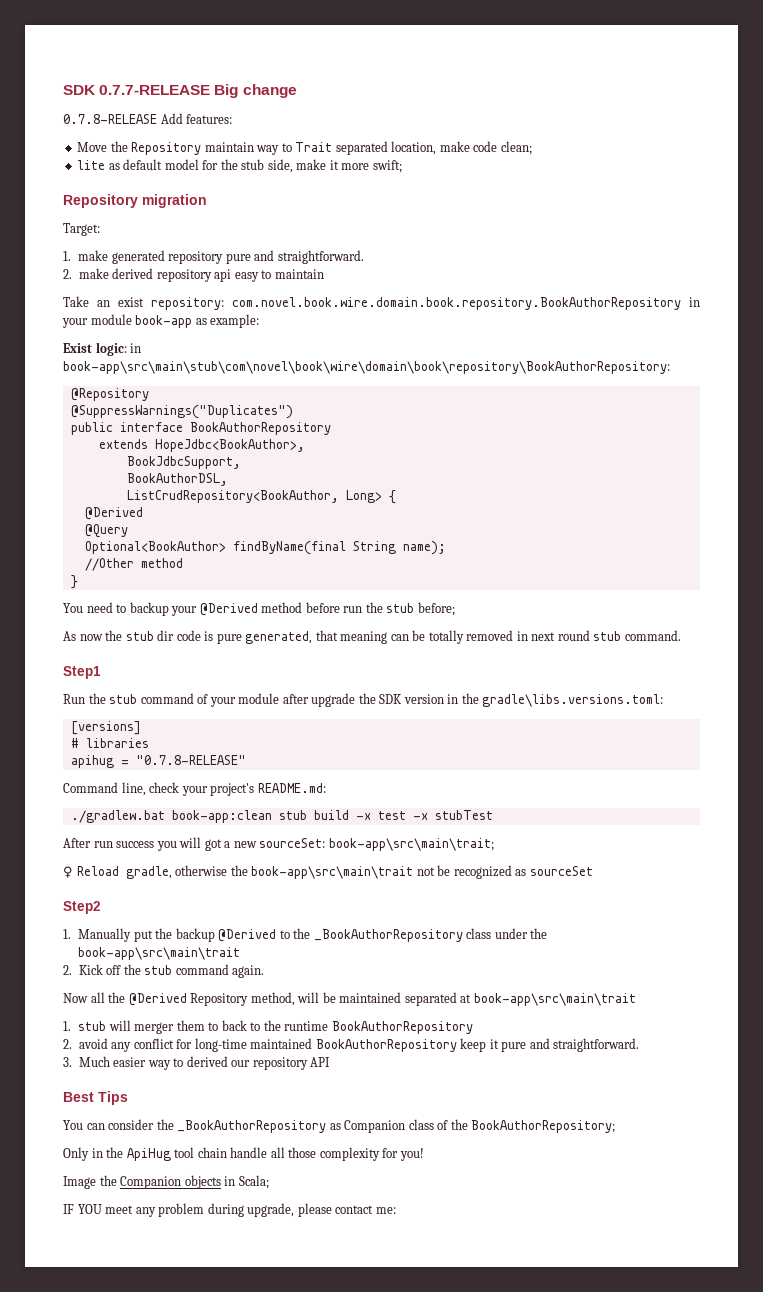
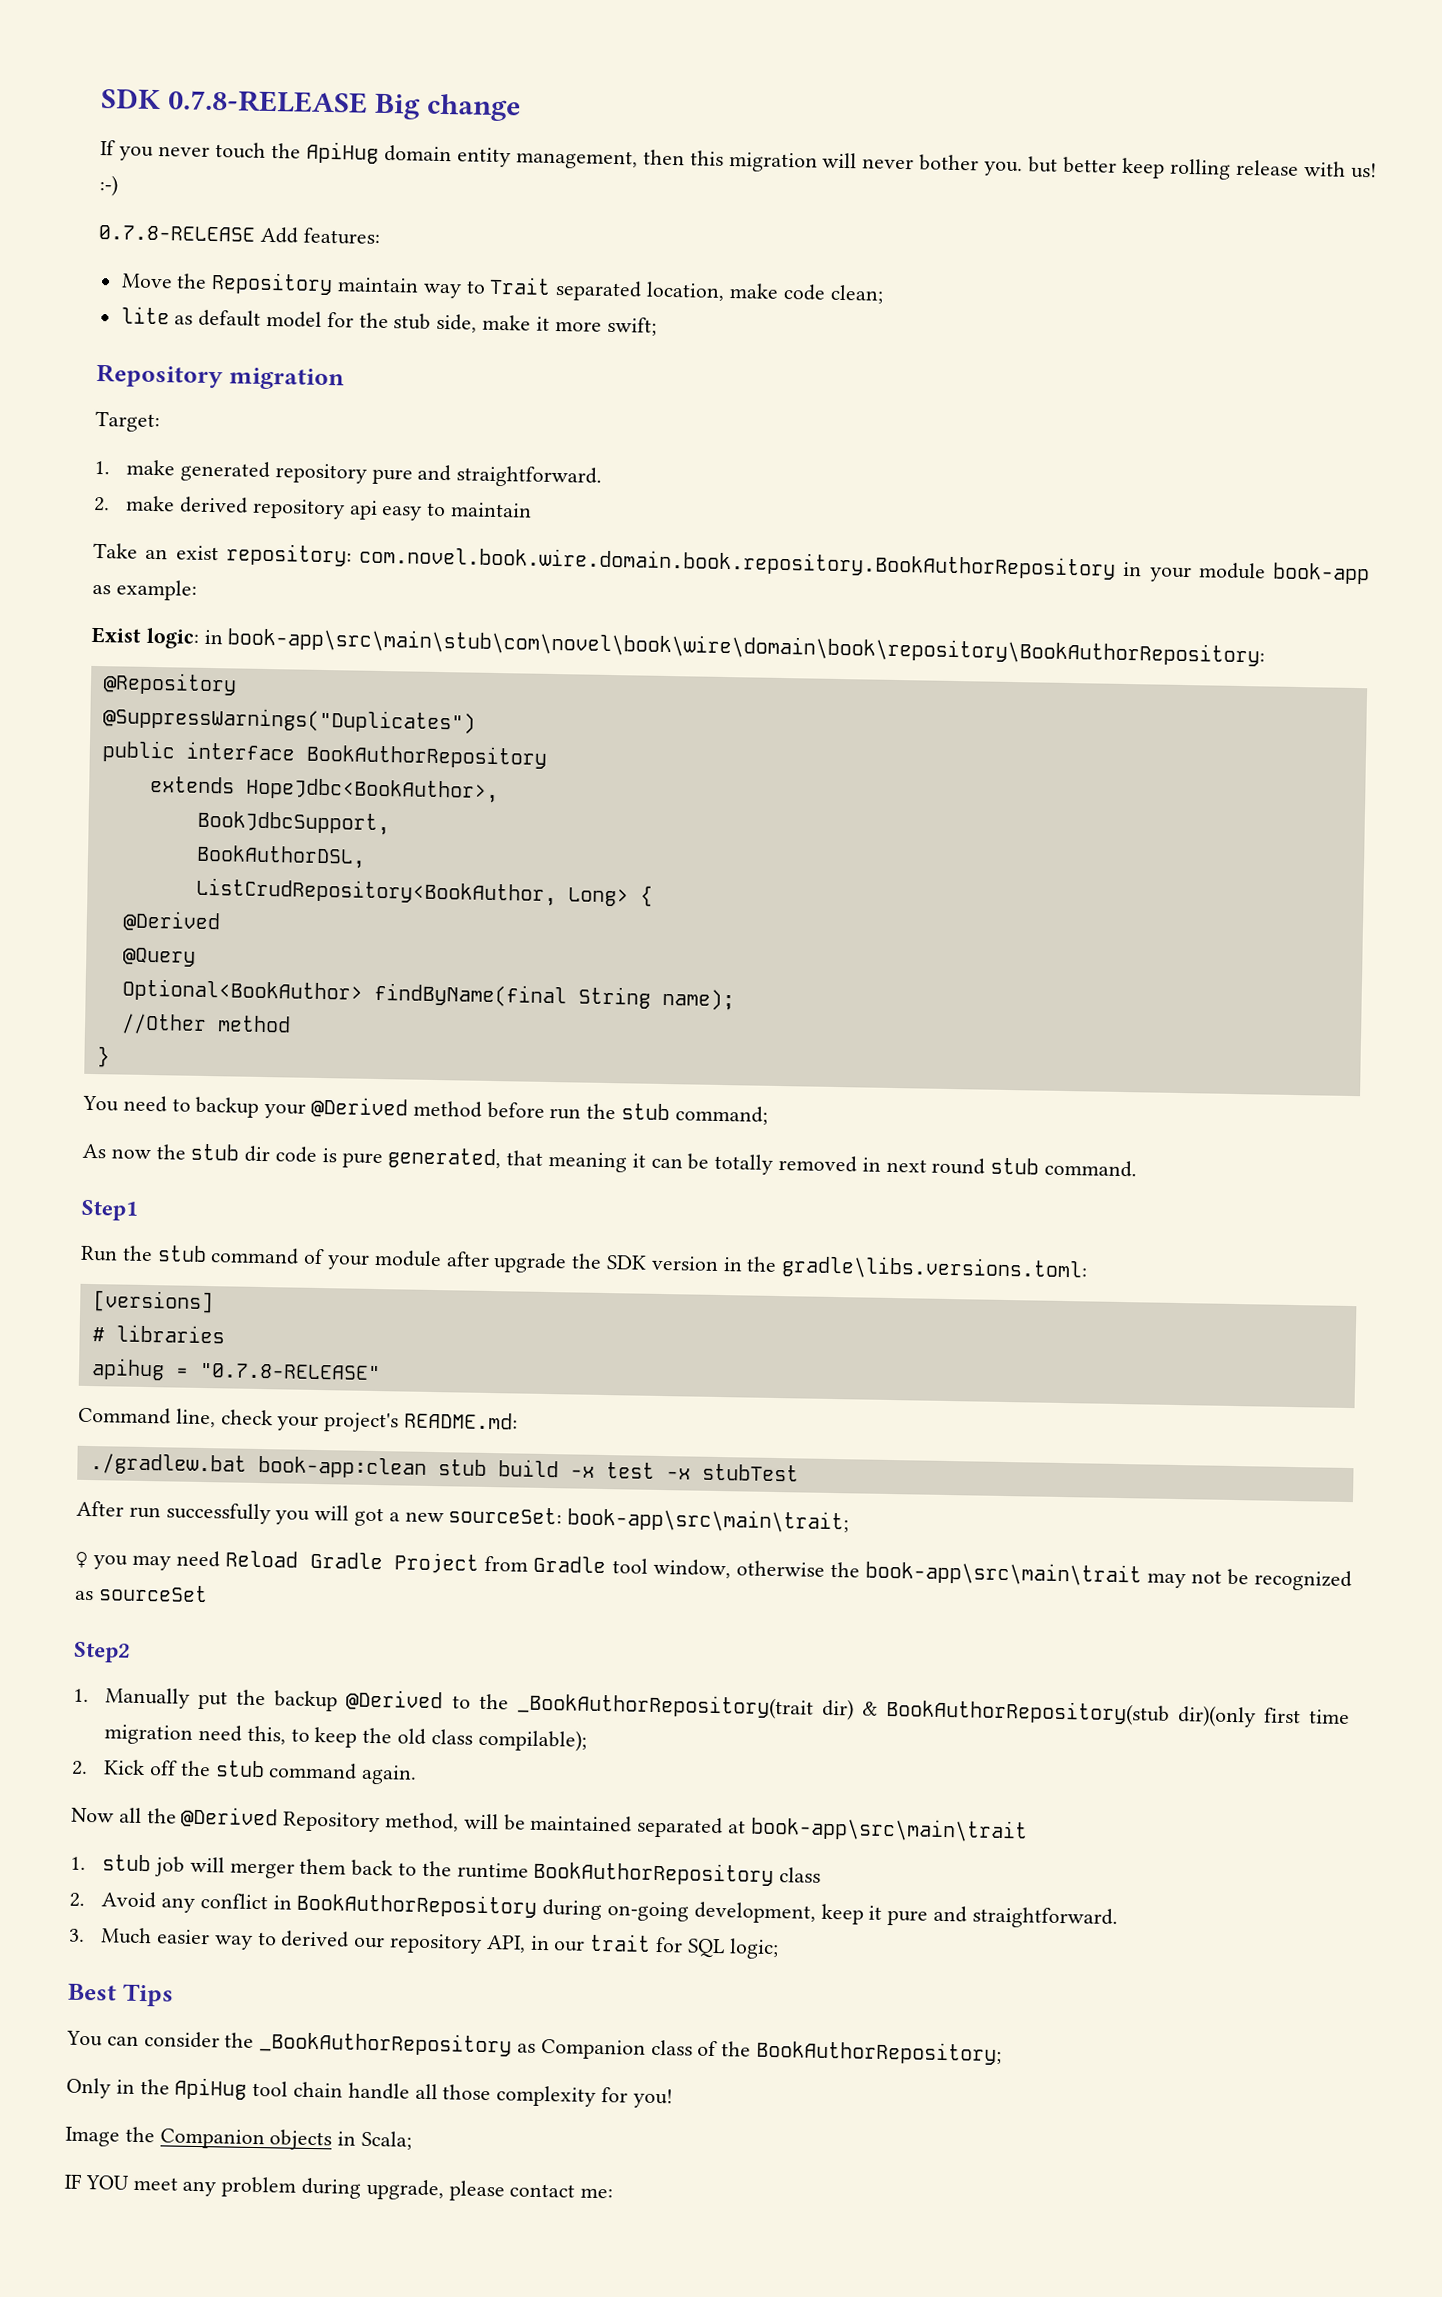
[63,85,211,95] SDK 0.7.7-RELEASE -> [101,88,368,114] SDK 0.7.8-RELEASE
(297, 91) none -> [100,140,1378,180] [99,175,118,197] // If you never touch the ApiHug domain entity management, then this migration will never bother you. but better keep rolling release with us! :-)
[417,602,455,616] before; -> [674,1105,768,1125] command;
(388, 637) none -> [631,1153,646,1168] it
[116,841,155,848] success -> [165,1502,271,1525] successfully
[76,866,172,879] Reload gradle, -> [93,1550,731,1579] you may need Reload Gradle Project from Gradle tool window,
(414, 872) none -> [1146,1572,1186,1589] may
[313,928,548,942] [78,947,241,960] _BookAuthorRepository class under the book-app\src\main\trait -> [516,1692,1350,1728] [104,1724,587,1752] _BookAuthorRepository(trait dir) & BookAuthorRepository(stub dir)(only first time migration need this, to keep the old class compilable);
(107, 1026) none -> [153,1856,185,1877] job
[208,1022,219,1031] to -> (347, 1866) none
[63,1038,108,1049] // 2. avoid -> [779,1867,822,1883] [69,1891,157,1909] class // 2. Avoid
[176,1038,457,1052] for long-time maintained BookAuthorRepository -> [272,1892,816,1924] in BookAuthorRepository during on-going development,
[310,1057,331,1067] API -> [485,1933,779,1960] API, in our trait for SQL logic;

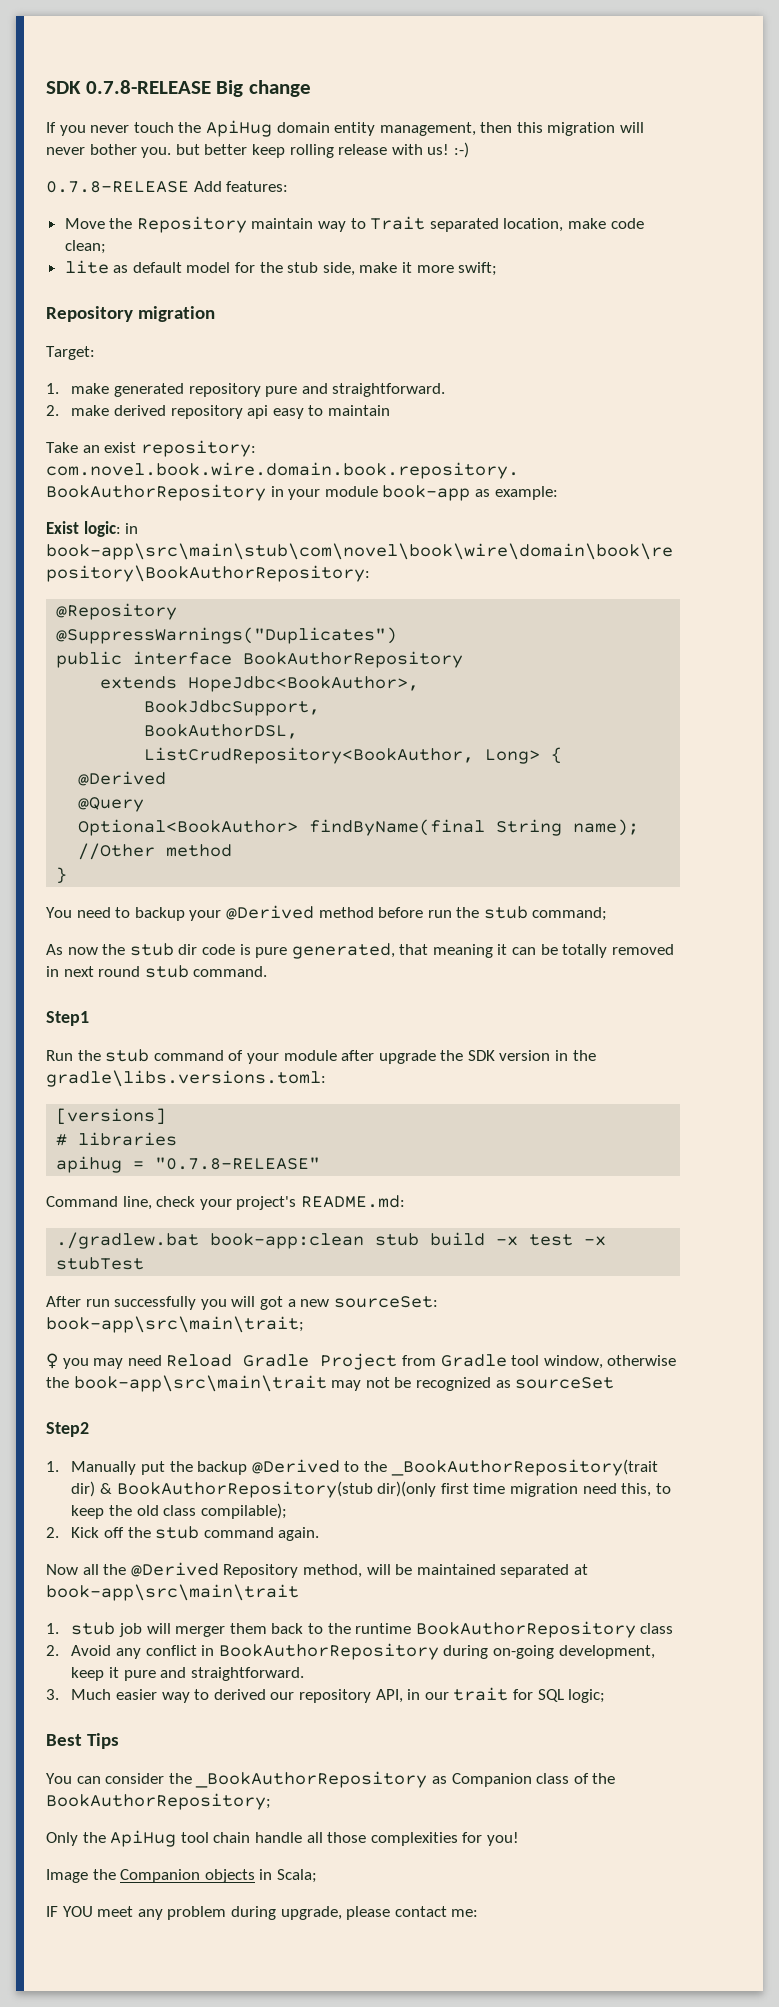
[115,2079,135,2094] in -> (78, 1839) none
[496,2085,597,2107] complexity -> [370,1832,458,1846] complexities

